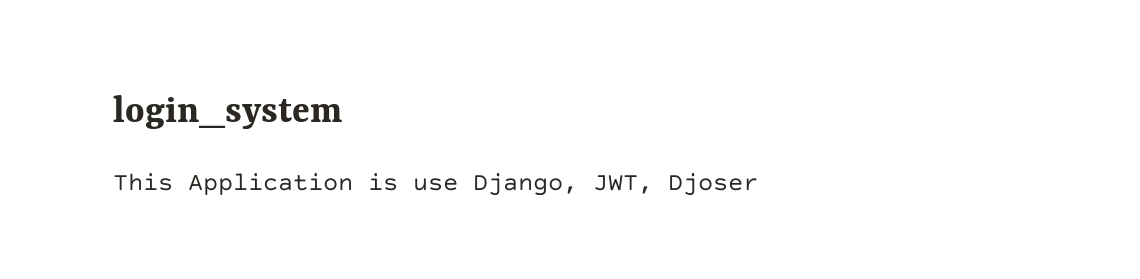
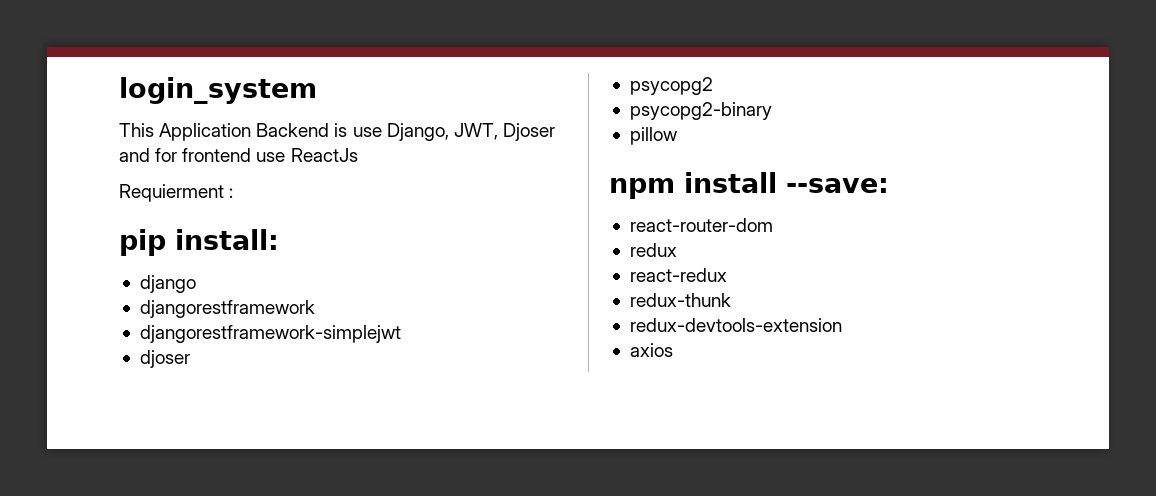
(353, 184) none -> [256,123,330,137] Backend
(758, 184) none -> [119,148,358,162] [119,184,234,202] [119,229,279,256] [139,275,196,293] [139,300,315,318] [139,325,401,343] [139,350,190,368] [629,77,713,95] [629,102,772,120] [629,127,677,145] [609,172,889,199] [629,218,773,232] [629,243,677,257] [629,268,727,282] [629,293,731,307] [629,318,842,332] [629,343,673,357] and for frontend use ReactJs // Requierment : // pip install: // django // djangorestframework // djangorestframework-simplejwt // djoser // psycopg2 // psycopg2-binary // pillow // npm install --save: // react-router-dom // redux // react-redux // redux-thunk // redux-devtools-extension // axios

